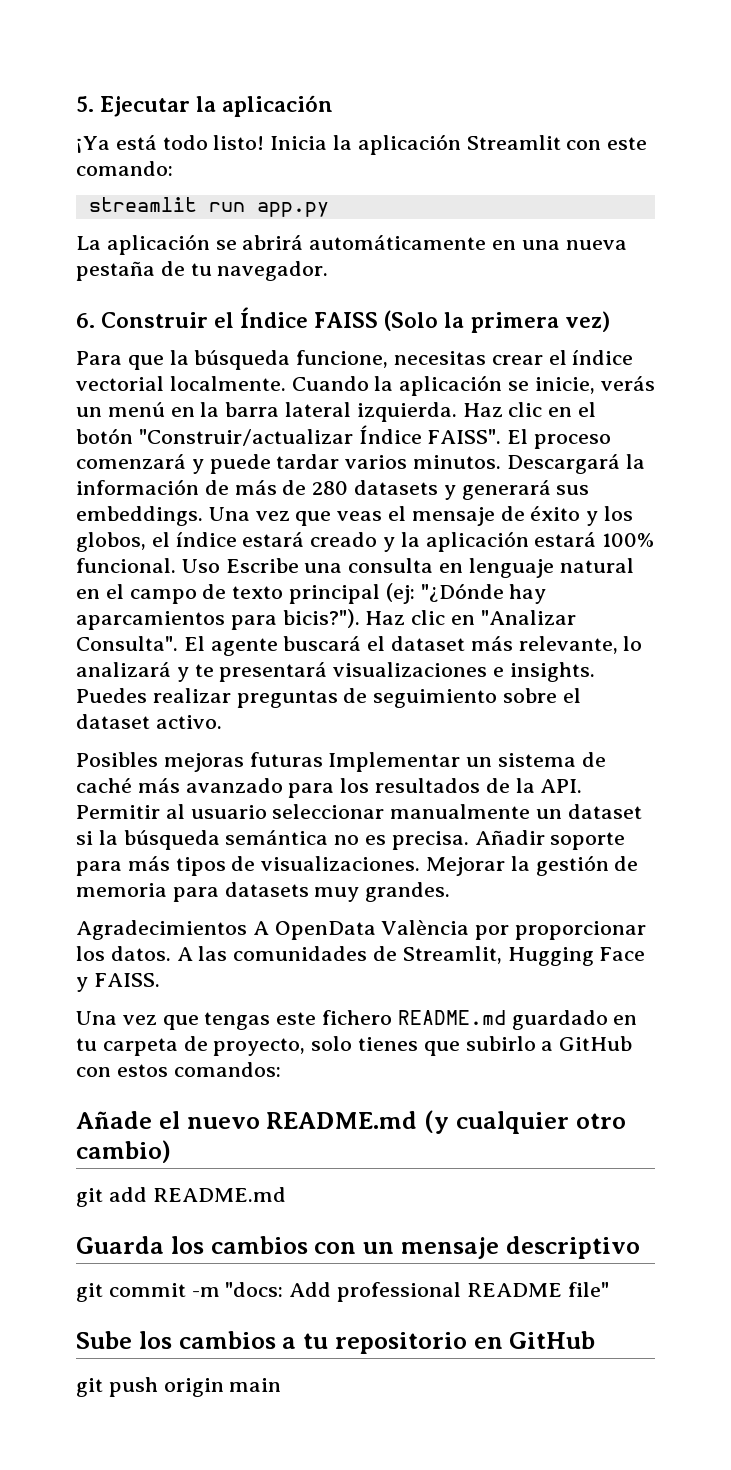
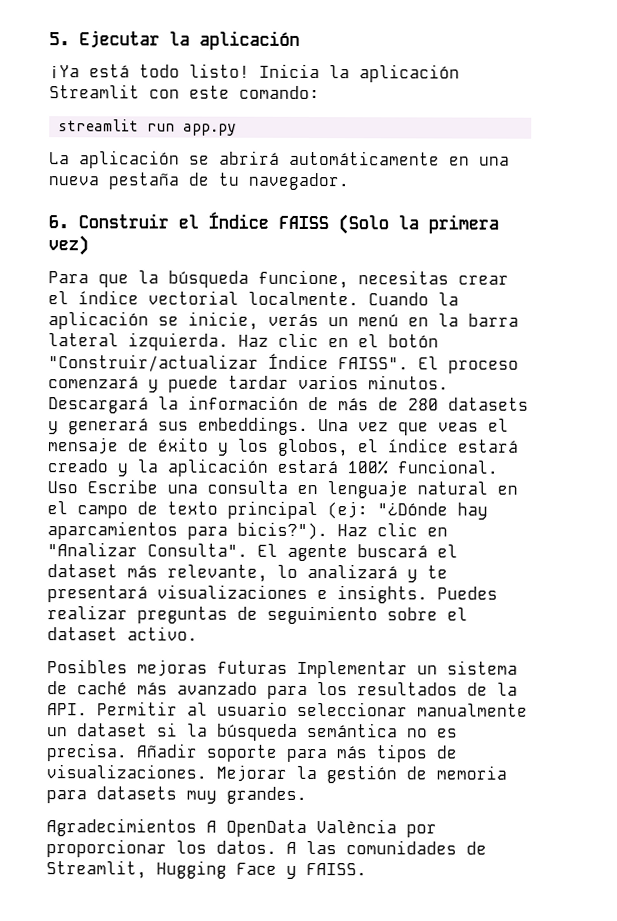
[76,1010,638,1030] [76,1036,633,1056] [76,1062,281,1077] [76,1110,626,1134] [76,1140,171,1163] [76,1187,286,1207] [76,1236,640,1259] [76,1282,609,1302] [76,1331,596,1354] [76,1377,282,1397] // Una vez que tengas este fichero README.md guardado en tu carpeta de proyecto, solo tienes que subirlo a GitHub con estos comandos: // Añade el nuevo README.md (y cualquier otro cambio) // git add README.md // Guarda los cambios con un mensaje descriptivo // git commit -m "docs: Add professional README file" // Sube los cambios a tu repositorio en GitHub // git push origin main -> (367, 869) none

